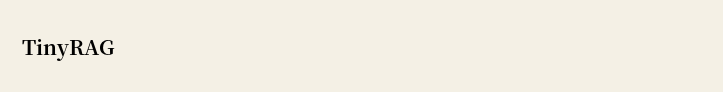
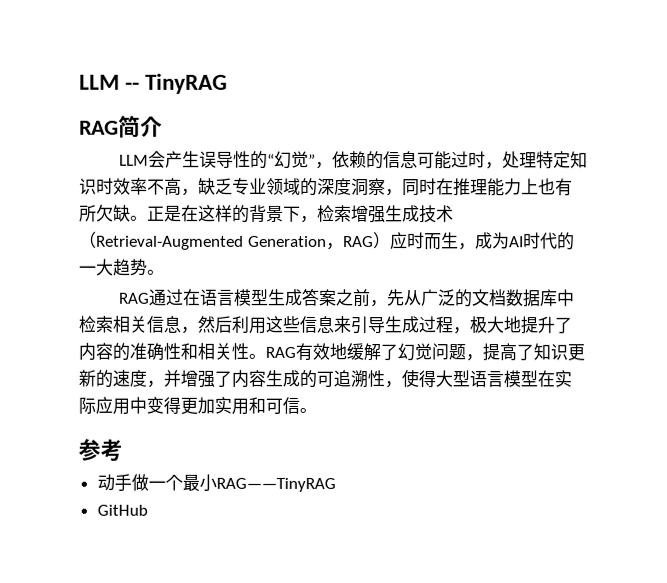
(22, 50) none -> [79,74,141,90] LLM --
(115, 50) none -> [79,115,163,138] [118,150,588,170] [79,177,573,197] [79,204,454,224] [79,231,575,251] [79,258,165,276] [117,287,575,308] [78,315,572,335] [78,342,585,362] [78,369,572,389] [78,396,317,415] [78,438,123,462] [96,473,336,493] [96,504,148,516] // RAG简介 // LLM会产生误导性的“幻觉”，依赖的信息可能过时，处理特定知识时效率不高，缺乏专业领域的深度洞察，同时在推理能力上也有所欠缺。正是在这样的背景下，检索增强生成技术（Retrieval-Augmented Generation，RAG）应时而生，成为AI时代的一大趋势。 // RAG通过在语言模型生成答案之前，先从广泛的文档数据库中检索相关信息，然后利用这些信息来引导生成过程，极大地提升了内容的准确性和相关性。RAG有效地缓解了幻觉问题，提高了知识更新的速度，并增强了内容生成的可追溯性，使得大型语言模型在实际应用中变得更加实用和可信。 // 参考 // 动手做一个最小RAG——TinyRAG // GitHub

